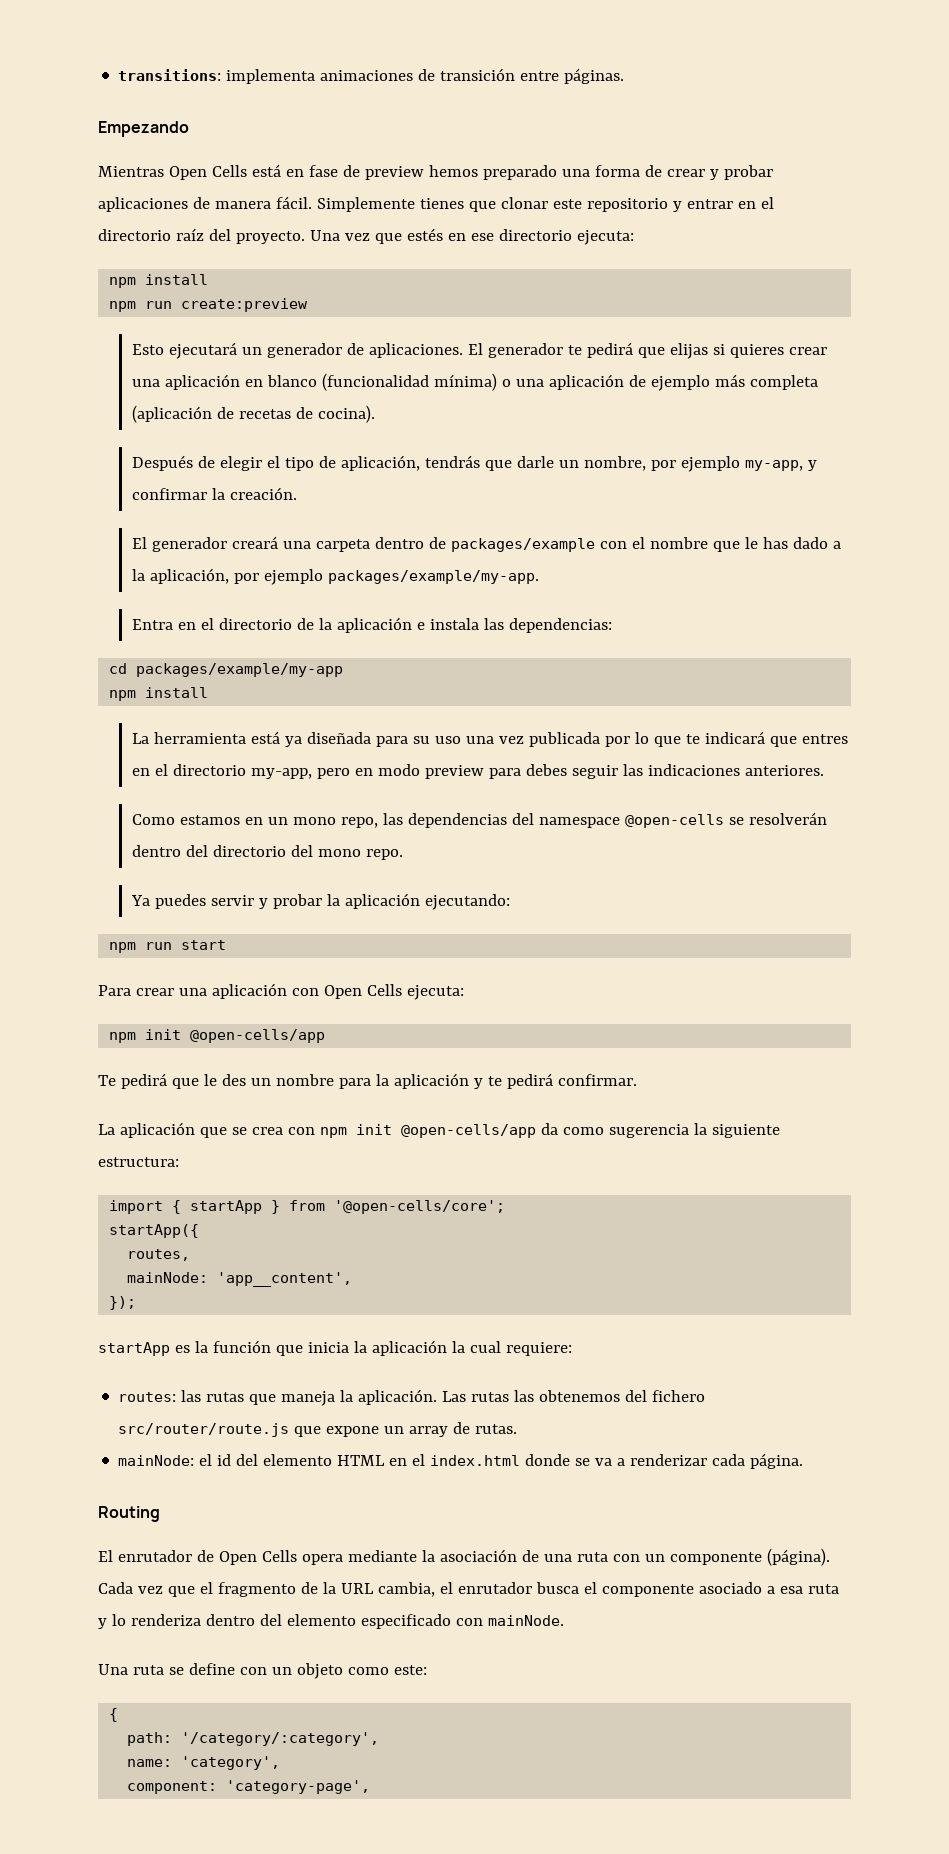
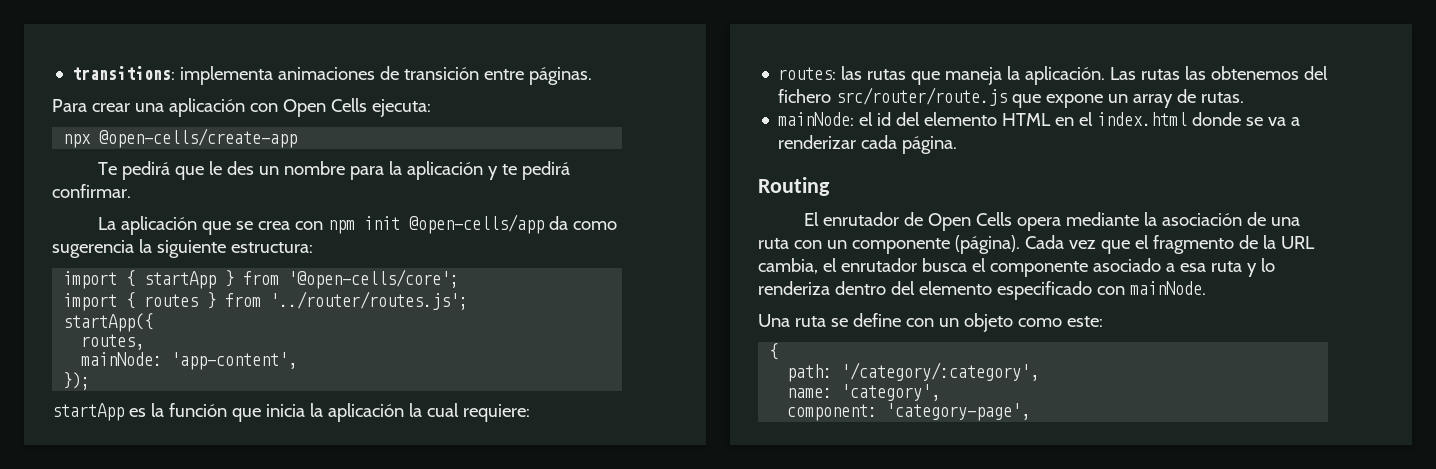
[98,121,189,137] [98,164,773,180] [98,196,774,212] [98,228,634,245] [109,274,209,288] [109,298,309,312] [131,342,827,359] [131,373,818,391] [131,405,375,423] [131,455,817,472] [131,487,297,500] [131,536,841,552] [131,568,539,585] [131,617,612,633] [109,663,344,677] [109,687,209,701] [131,731,848,747] [131,764,824,779] [131,812,827,828] [131,845,403,860] [130,893,510,910] [109,940,227,953] // Empezando // Mientras Open Cells está en fase de preview hemos preparado una forma de crear y probar aplicaciones de manera fácil. Simplemente tienes que clonar este repositorio y entrar en el directorio raíz del proyecto. Una vez que estés en ese directorio ejecuta: // npm install // npm run create:preview // Esto ejecutará un generador de aplicaciones. El generador te pedirá que elijas si quieres crear una aplicación en blanco (funcionalidad mínima) o una aplicación de ejemplo más completa (aplicación de recetas de cocina). // Después de elegir el tipo de aplicación, tendrás que darle un nombre, por ejemplo my-app, y confirmar la creación. // El generador creará una carpeta dentro de packages/example con el nombre que le has dado a la aplicación, por ejemplo packages/example/my-app. // Entra en el directorio de la aplicación e instala las dependencias: // cd packages/example/my-app // npm install // La herramienta está ya diseñada para su uso una vez publicada por lo que te indicará que entres en el directorio my-app, pero en modo preview para debes seguir las indicaciones anteriores. // Como estamos en un mono repo, las dependencias del namespace @open-cells se resolverán dentro del directorio del mono repo. // Ya puedes servir y probar la aplicación ejecutando: // npm run start -> (593, 76) none
[109,1029,326,1043] npm init @open-cells/app -> [63,128,298,148] npx @open-cells/create-app
(506, 1207) none -> [63,291,469,311] // import { routes } from '../router/routes.js';
[217,1272,353,1287] 'app__content', -> [171,352,298,370] 'app-content',

